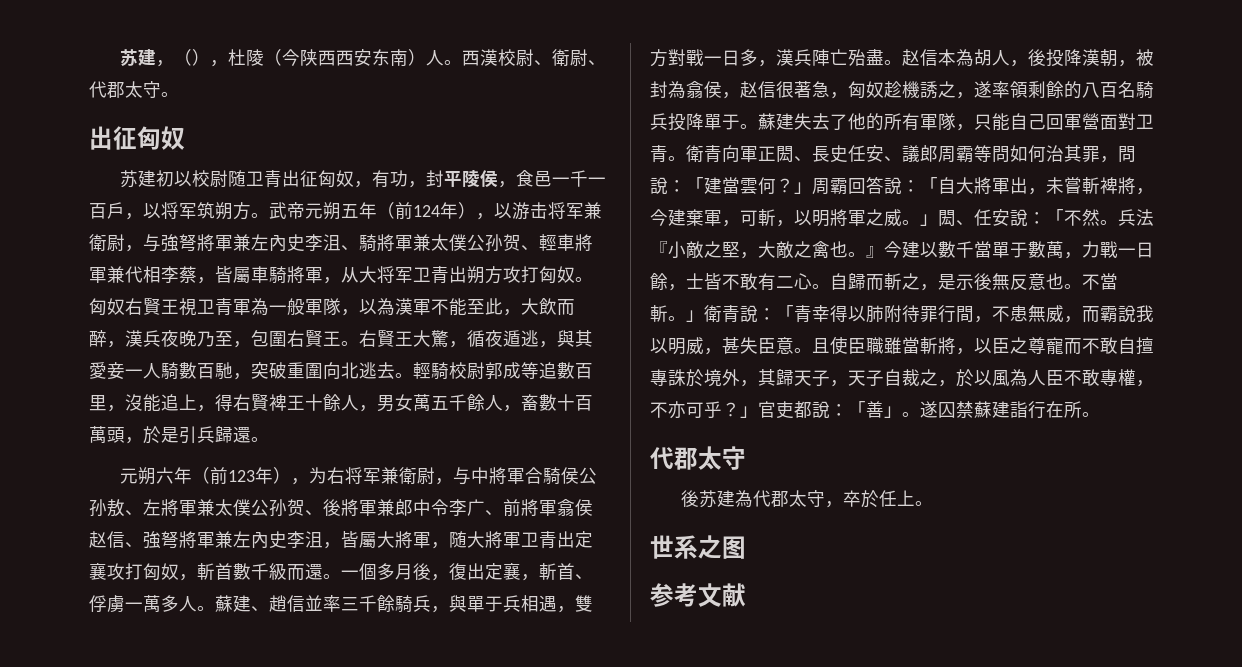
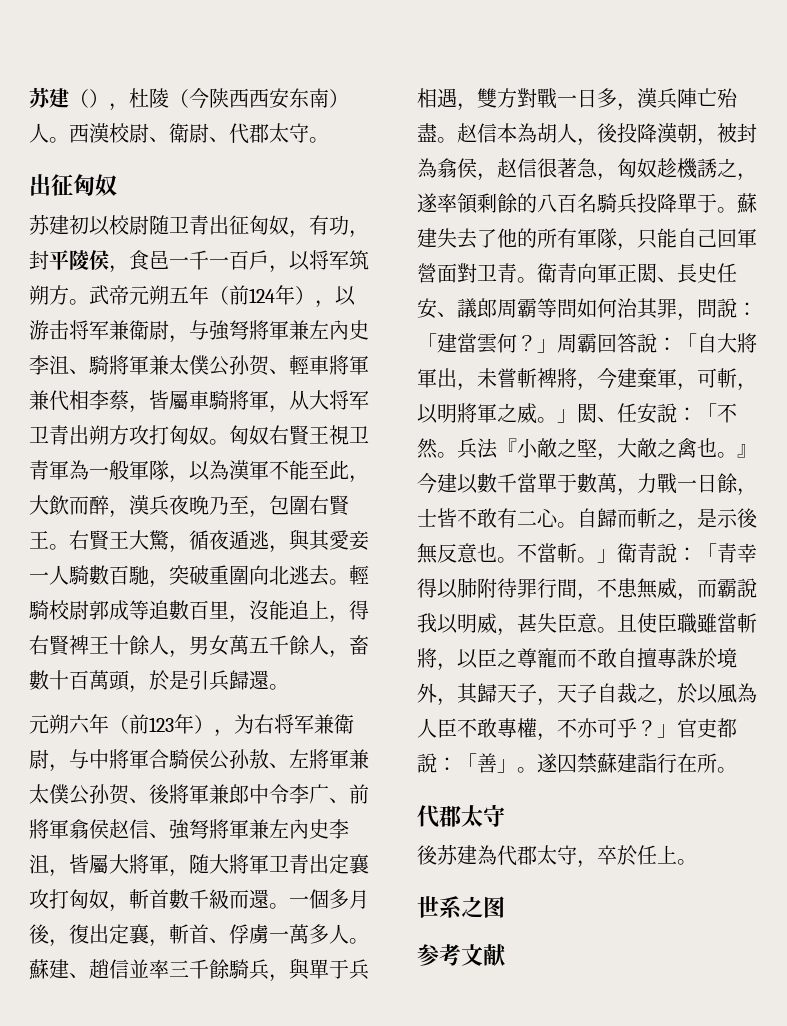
[120,49,175,67] 苏建， -> [29,87,69,108] 苏建

